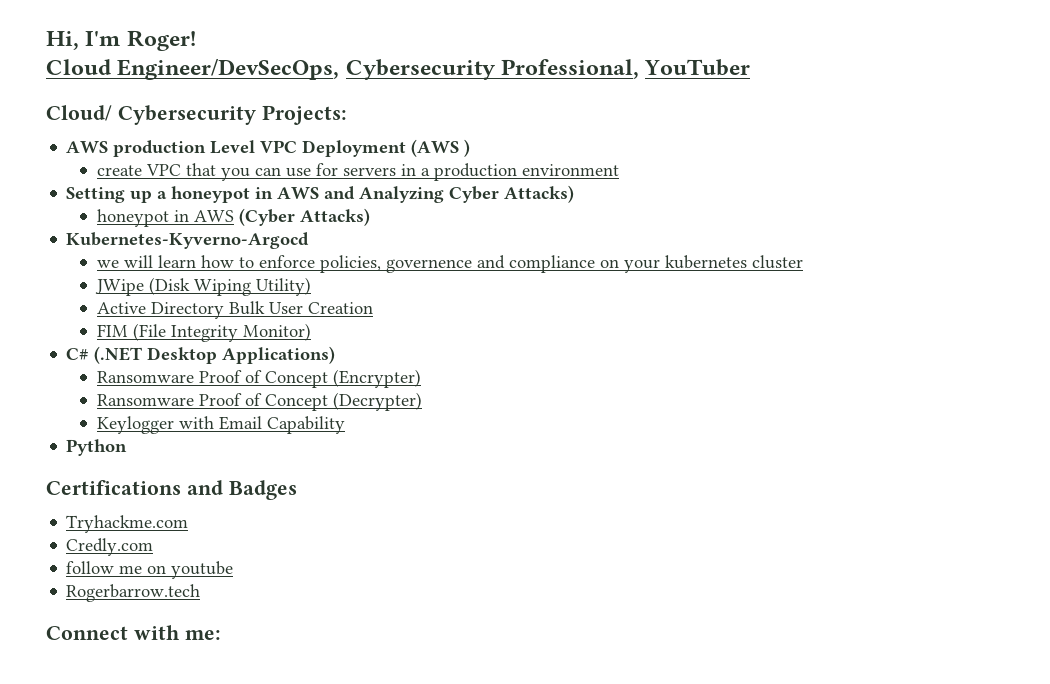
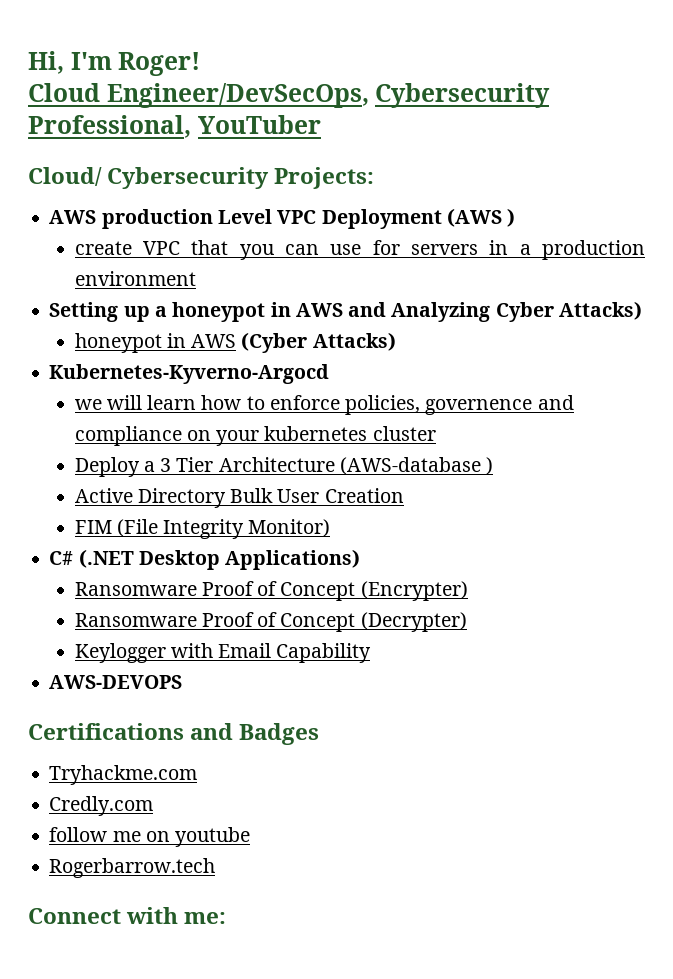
[94,277,311,296] JWipe (Disk Wiping Utility) -> [74,457,494,477] Deploy a 3 Tier Architecture (AWS-database )
[66,439,128,456] Python -> [49,675,183,689] AWS-DEVOPS

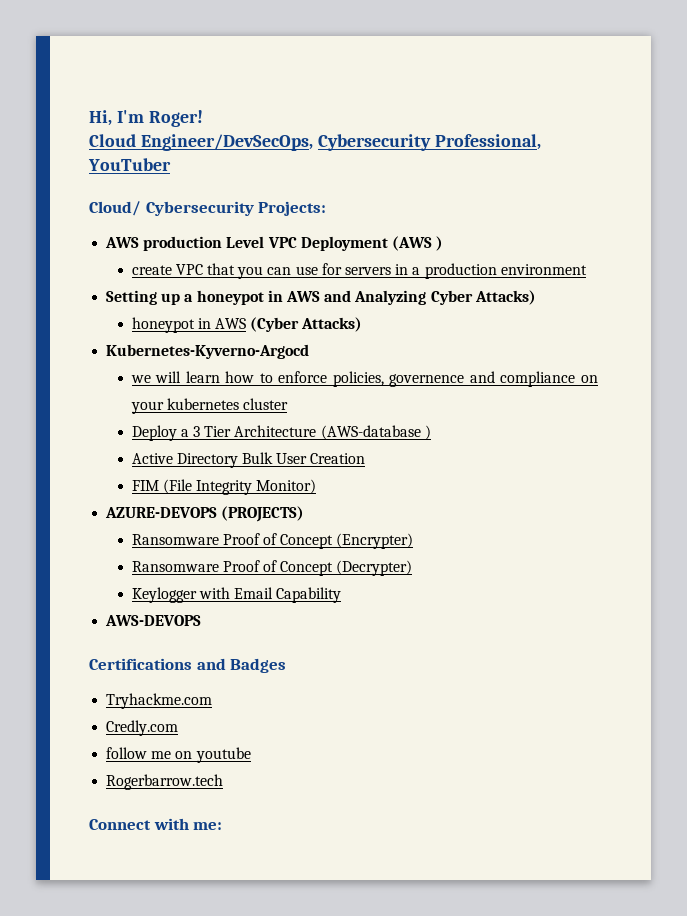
[49,549,361,570] C# (.NET Desktop Applications) -> [105,506,305,522] AZURE-DEVOPS (PROJECTS)

